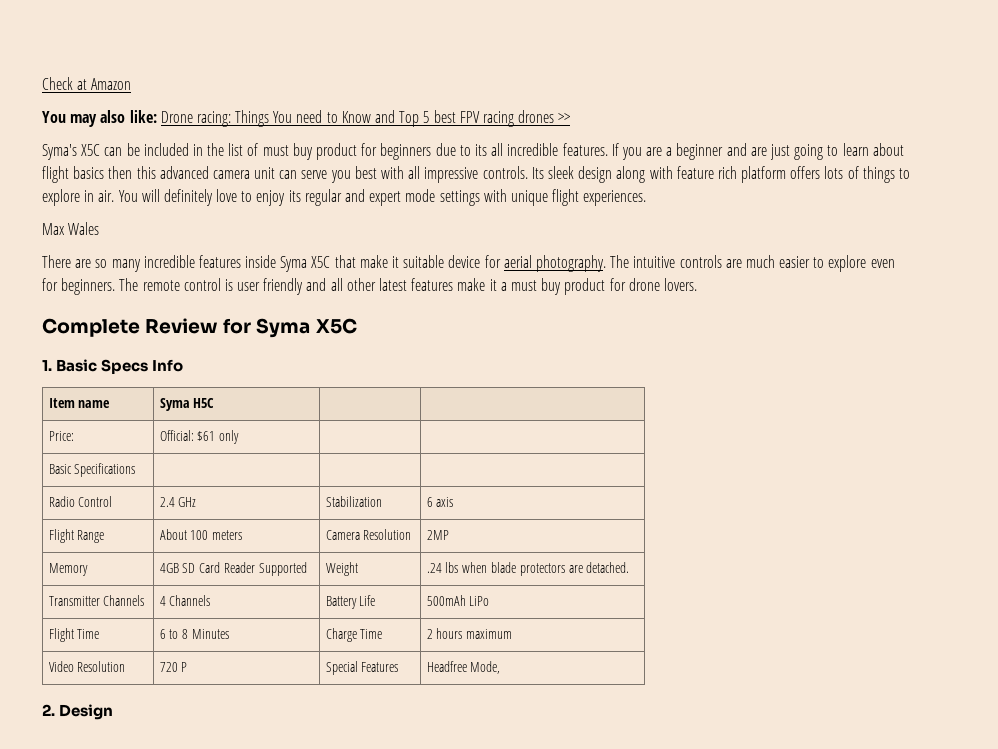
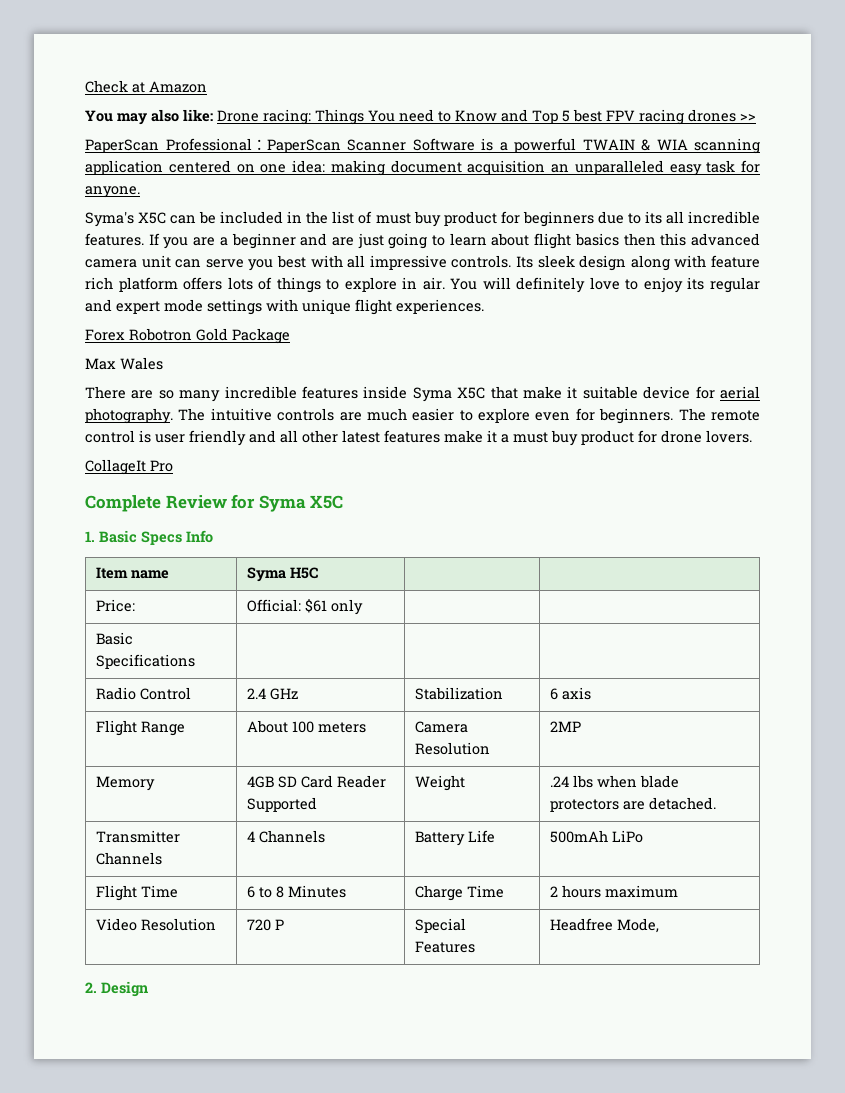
(571, 118) none -> [85,138,760,154] [85,160,760,176] [85,186,140,198] // PaperScan Professional：PaperScan Scanner Software is a powerful TWAIN & WIA scanning application centered on one idea: making document acquisition an unparalleled easy task for anyone.
(647, 198) none -> [85,328,290,344] // Forex Robotron Gold Package
(697, 284) none -> [85,459,173,475] // CollageIt Pro

